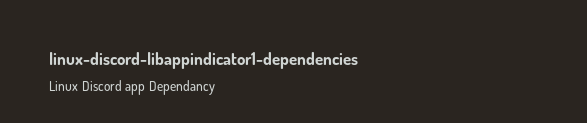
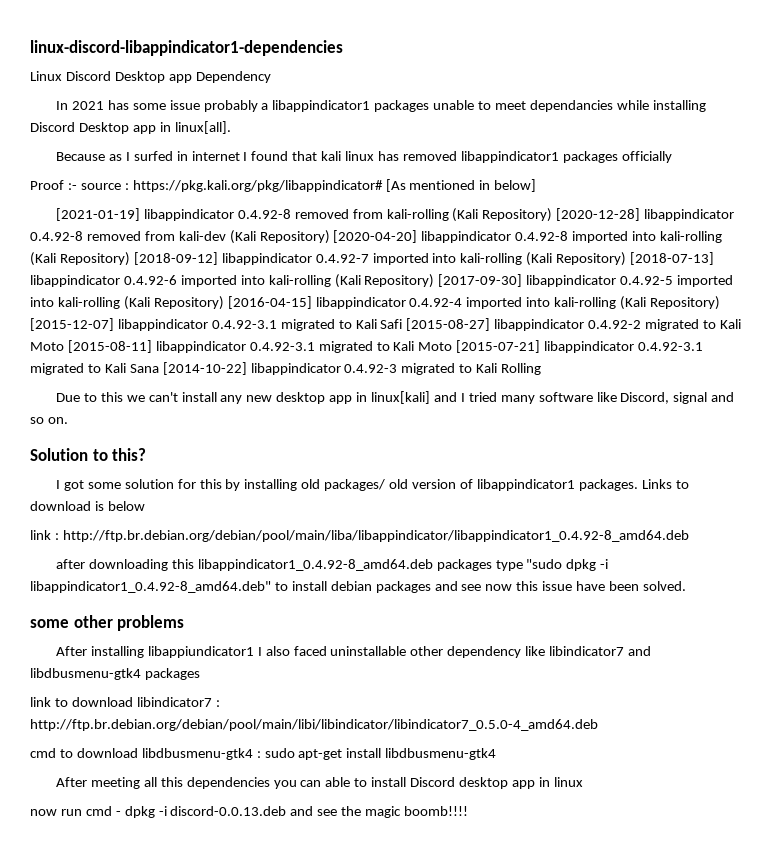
[125,80,215,95] app Dependancy -> [114,71,271,83] [55,100,706,112] [30,121,231,134] [55,151,672,163] [30,179,537,192] [55,208,735,222] [30,230,723,244] [30,252,715,266] [30,274,734,288] [30,296,721,310] [30,318,741,331] [30,340,704,353] [30,362,542,375] [55,391,735,404] [30,417,68,424] [30,448,147,461] [55,479,689,491] [30,501,145,511] [30,530,689,542] [55,559,609,571] [30,581,686,593] [30,615,185,631] [55,646,652,658] [30,668,200,680] [30,697,220,707] [30,719,598,731] [30,748,497,760] [55,777,583,789] [30,806,469,818] Desktop app Dependency // In 2021 has some issue probably a libappindicator1 packages unable to meet dependancies while installing Discord Desktop app in linux[all]. // Because as I surfed in internet I found that kali linux has removed libappindicator1 packages officially // Proof :- source : https://pkg.kali.org/pkg/libappindicator# [As mentioned in below] // [2021-01-19] libappindicator 0.4.92-8 removed from kali-rolling (Kali Repository) [2020-12-28] libappindicator 0.4.92-8 removed from kali-dev (Kali Repository) [2020-04-20] libappindicator 0.4.92-8 imported into kali-rolling (Kali Repository) [2018-09-12] libappindicator 0.4.92-7 imported into kali-rolling (Kali Repository) [2018-07-13] libappindicator 0.4.92-6 imported into kali-rolling (Kali Repository) [2017-09-30] libappindicator 0.4.92-5 imported into kali-rolling (Kali Repository) [2016-04-15] libappindicator 0.4.92-4 imported into kali-rolling (Kali Repository) [2015-12-07] libappindicator 0.4.92-3.1 migrated to Kali Safi [2015-08-27] libappindicator 0.4.92-2 migrated to Kali Moto [2015-08-11] libappindicator 0.4.92-3.1 migrated to Kali Moto [2015-07-21] libappindicator 0.4.92-3.1 migrated to Kali Sana [2014-10-22] libappindicator 0.4.92-3 migrated to Kali Rolling // Due to this we can't install any new desktop app in linux[kali] and I tried many software like Discord, signal and so on. // Solution to this? // I got some solution for this by installing old packages/ old version of libappindicator1 packages. Links to download is below // link : http://ftp.br.debian.org/debian/pool/main/liba/libappindicator/libappindicator1_0.4.92-8_amd64.deb // after downloading this libappindicator1_0.4.92-8_amd64.deb packages type "sudo dpkg -i libappindicator1_0.4.92-8_amd64.deb" to install debian packages and see now this issue have been solved. // some other problems // After installing libappiundicator1 I also faced uninstallable other dependency like libindicator7 and libdbusmenu-gtk4 packages // link to download libindicator7 : http://ftp.br.debian.org/debian/pool/main/libi/libindicator/libindicator7_0.5.0-4_amd64.deb // cmd to download libdbusmenu-gtk4 : sudo apt-get install libdbusmenu-gtk4 // After meeting all this dependencies you can able to install Discord desktop app in linux // now run cmd - dpkg -i discord-0.0.13.deb and see the magic boomb!!!!

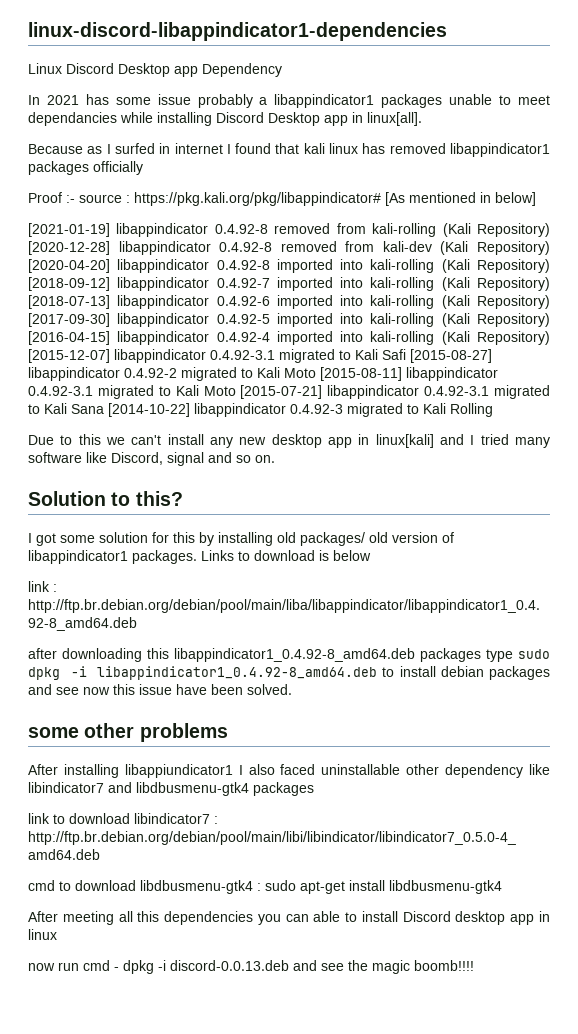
[526,559,609,571] [30,581,271,593] "sudo dpkg -i libappindicator1_0.4.92-8_amd64.deb" -> [518,649,550,659] [28,666,377,680] sudo dpkg -i libappindicator1_0.4.92-8_amd64.deb

